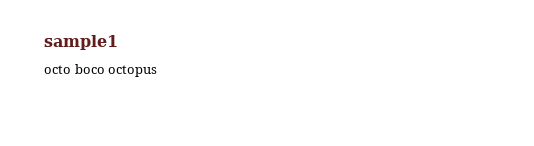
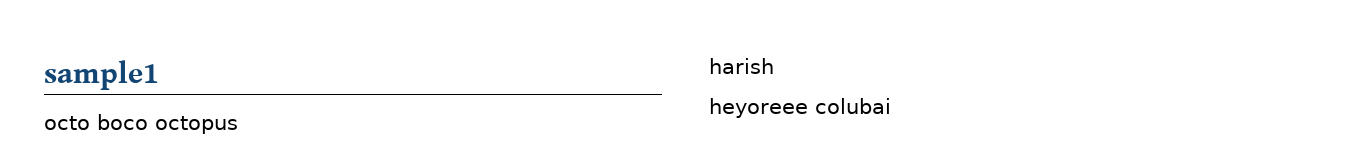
(158, 71) none -> [709,58,774,74] [709,98,891,118] // harish // heyoreee colubai

